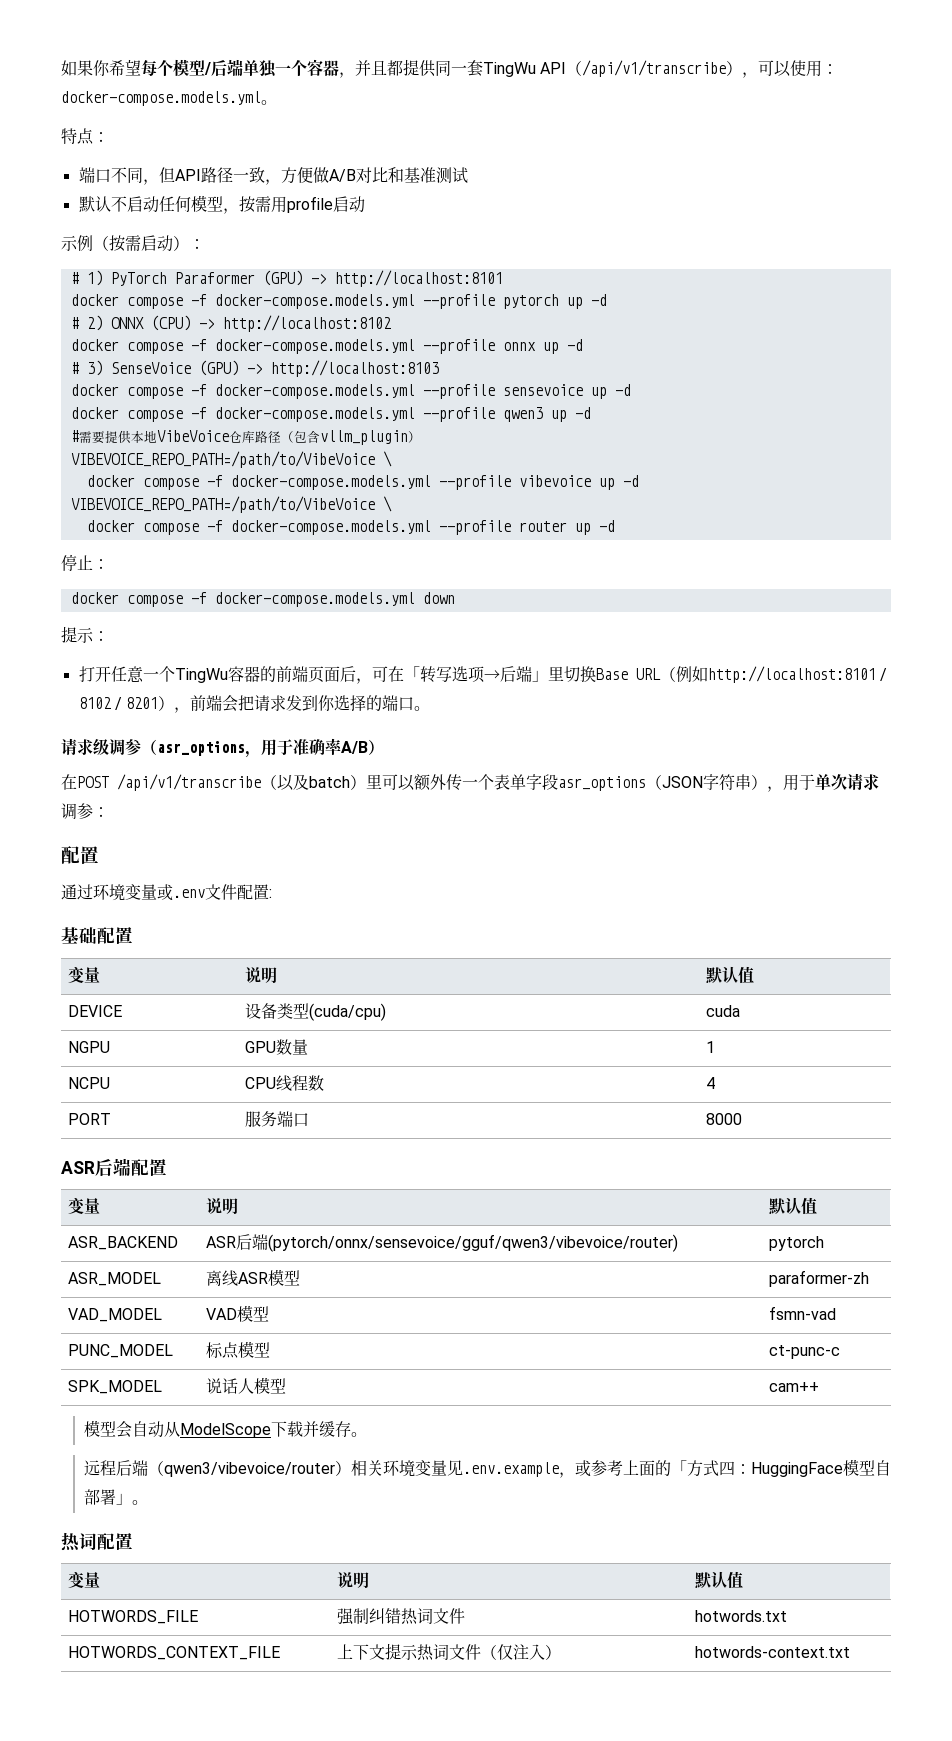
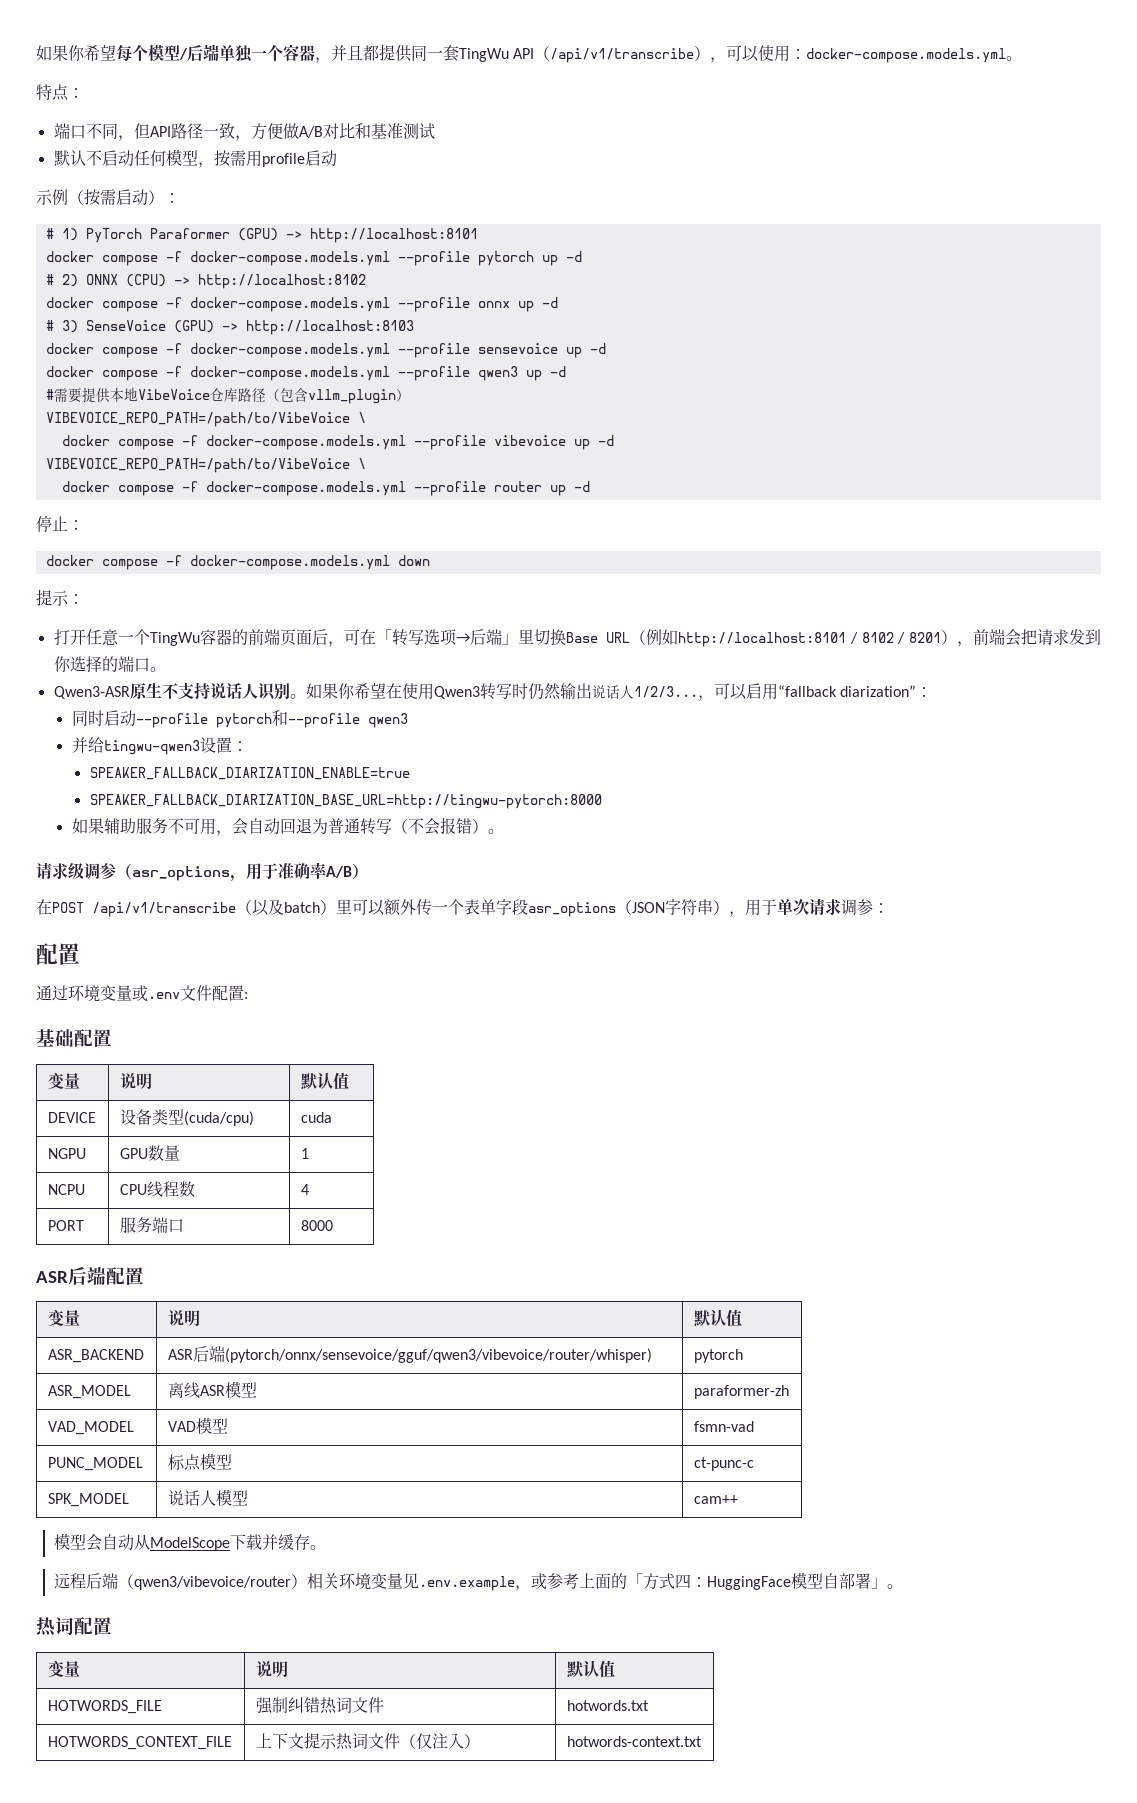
(431, 708) none -> [53,682,932,701] [71,710,408,728] [71,737,248,755] [89,767,410,780] [89,794,602,809] [71,817,504,836] // Qwen3-ASR原生不支持说话人识别。如果你希望在使用Qwen3转写时仍然输出说话人1/2/3...，可以启用“fallback diarization”： // 同时启动--profile pytorch和--profile qwen3 // 并给tingwu-qwen3设置： // SPEAKER_FALLBACK_DIARIZATION_ENABLE=true // SPEAKER_FALLBACK_DIARIZATION_BASE_URL=http://tingwu-pytorch:8000 // 如果辅助服务不可用，会自动回退为普通转写（不会报错）。
[267,1234,678,1252] (pytorch/onnx/sensevoice/gguf/qwen3/vibevoice/router) -> [224,1348,652,1363] (pytorch/onnx/sensevoice/gguf/qwen3/vibevoice/router/whisper)

